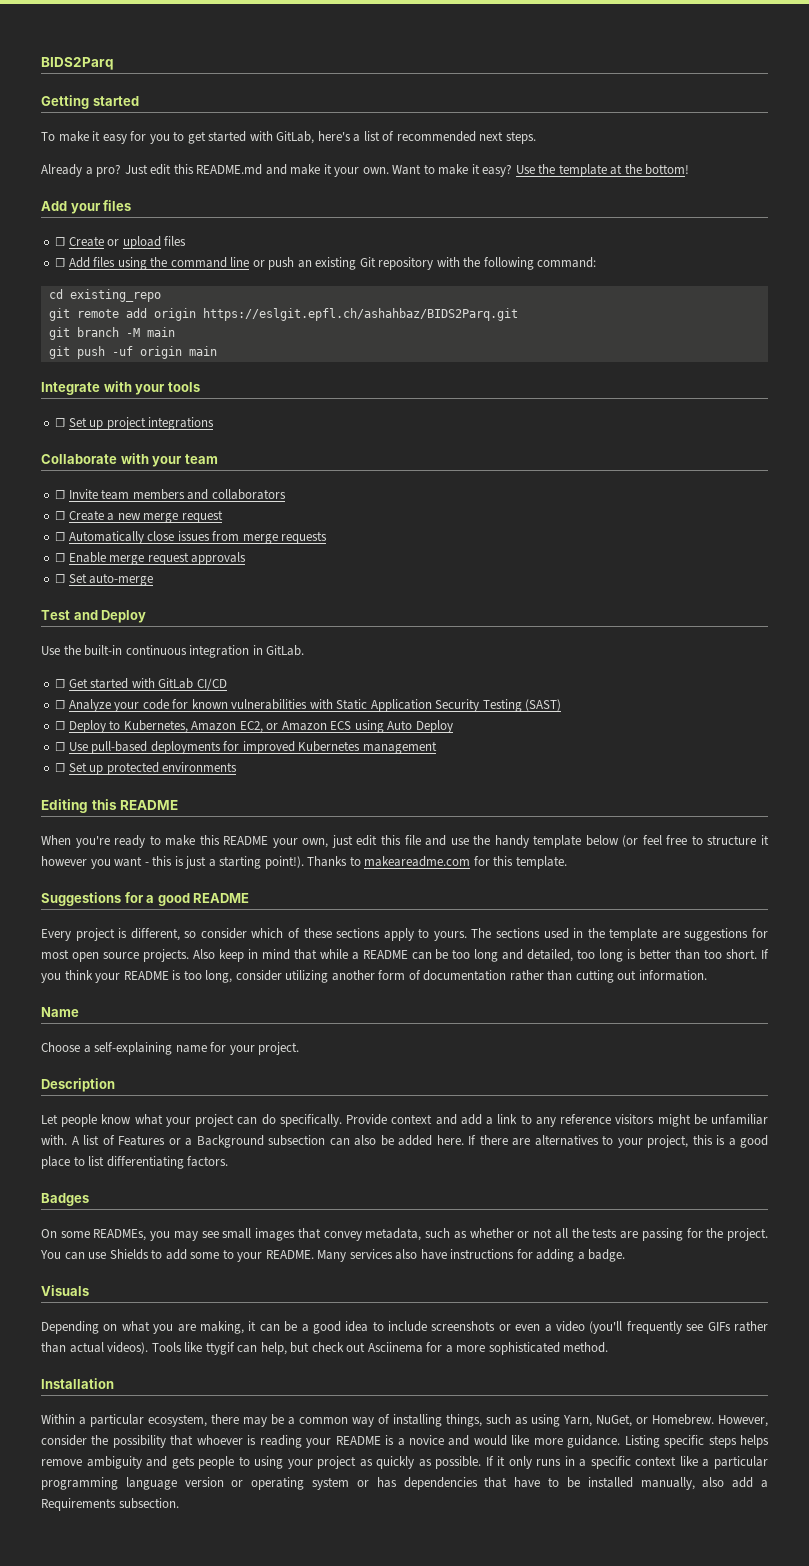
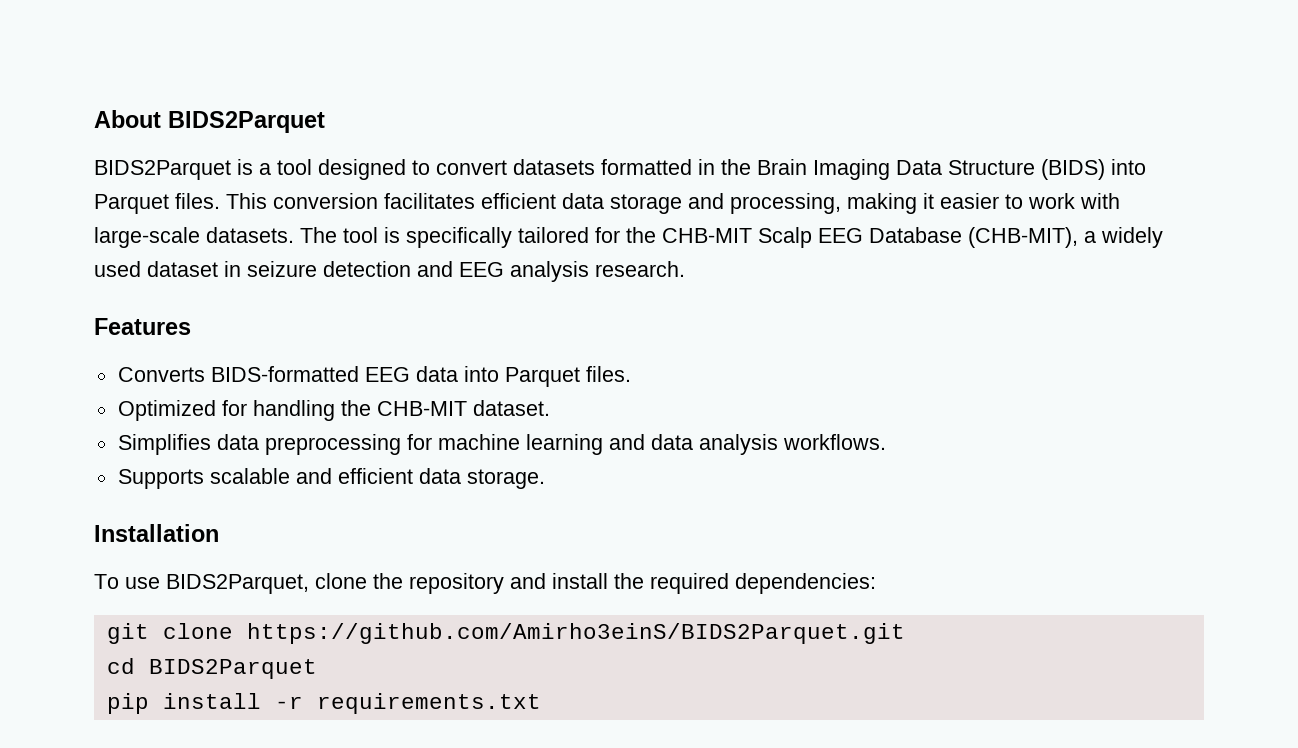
[41,57,114,70] [41,95,139,109] [41,131,536,144] [41,164,690,177] [41,200,132,214] [55,236,187,249] [55,257,597,270] [48,289,161,302] [48,308,518,321] [48,327,175,340] [48,346,217,359] [41,381,200,395] [55,417,215,430] [41,453,218,467] [55,489,286,500] [55,510,223,523] [55,531,328,544] [55,552,247,565] [55,573,154,586] [41,610,147,623] [41,645,305,658] [55,678,227,690] [55,699,562,712] [55,720,453,733] [55,741,437,754] [55,762,238,775] [41,799,179,813] [41,835,769,848] [41,856,567,869] [41,892,250,906] [41,928,768,941] [41,949,770,962] [41,970,707,983] [41,1007,79,1017] [41,1042,300,1055] [41,1078,115,1092] [41,1114,768,1127] [41,1135,768,1148] [41,1156,229,1169] [41,1193,89,1206] [41,1228,769,1241] [40,1249,626,1262] [41,1285,89,1296] [41,1321,768,1334] [41,1342,609,1355] [41,1378,114,1389] [41,1414,768,1427] [41,1435,769,1448] [41,1456,768,1469] [41,1477,769,1490] [41,1498,179,1511] BIDS2Parq // Getting started // To make it easy for you to get started with GitLab, here's a list of recommended next steps. // Already a pro? Just edit this README.md and make it your own. Want to make it easy? Use the template at the bottom! // Add your files // ☐ Create or upload files // ☐ Add files using the command line or push an existing Git repository with the following command: // cd existing_repo // git remote add origin https://eslgit.epfl.ch/ashahbaz/BIDS2Parq.git // git branch -M main // git push -uf origin main // Integrate with your tools // ☐ Set up project integrations // Collaborate with your team // ☐ Invite team members and collaborators // ☐ Create a new merge request // ☐ Automatically close issues from merge requests // ☐ Enable merge request approvals // ☐ Set auto-merge // Test and Deploy // Use the built-in continuous integration in GitLab. // ☐ Get started with GitLab CI/CD // ☐ Analyze your code for known vulnerabilities with Static Application Security Testing (SAST) // ☐ Deploy to Kubernetes, Amazon EC2, or Amazon ECS using Auto Deploy // ☐ Use pull-based deployments for improved Kubernetes management // ☐ Set up protected environments // Editing this README // When you're ready to make this README your own, just edit this file and use the handy template below (or feel free to structure it however you want - this is just a starting point!). Thanks to makeareadme.com for this template. // Suggestions for a good README // Every project is different, so consider which of these sections apply to yours. The sections used in the template are suggestions for most open source projects. Also keep in mind that while a README can be too long and detailed, too long is better than too short. If you think your README is too long, consider utilizing another form of documentation rather than cutting out information. // Name // Choose a self-explaining name for your project. // Description // Let people know what your project can do specifically. Provide context and add a link to any reference visitors might be unfamiliar with. A list of Features or a Background subsection can also be added here. If there are alternatives to your project, this is a good place to list differentiating factors. // Badges // On some READMEs, you may see small images that convey metadata, such as whether or not all the tests are passing for the project. You can use Shields to add some to your README. Many services also have instructions for adding a badge. // Visuals // Depending on what you are making, it can be a good idea to include screenshots or even a video (you'll frequently see GIFs rather than actual videos). Tools like ttygif can help, but check out Asciinema for a more sophisticated method. // Installation // Within a particular ecosystem, there may be a common way of installing things, such as using Yarn, NuGet, or Homebrew. However, consider the possibility that whoever is reading your README is a novice and would like more guidance. Listing specific steps helps remove ambiguity and gets people to using your project as quickly as possible. If it only runs in a specific context like a particular programming language version or operating system or has dependencies that have to be installed manually, also add a Requirements subsection. -> [94,110,325,133] [94,159,1146,180] [94,193,1120,214] [94,227,1163,248] [94,261,685,282] [94,318,191,335] [117,366,631,387] [117,400,550,421] [117,434,886,455] [117,468,545,489] [94,524,219,542] [94,573,876,594] [106,623,905,644] [106,658,317,679] [106,693,541,714] About BIDS2Parquet // BIDS2Parquet is a tool designed to convert datasets formatted in the Brain Imaging Data Structure (BIDS) into Parquet files. This conversion facilitates efficient data storage and processing, making it easier to work with large-scale datasets. The tool is specifically tailored for the CHB-MIT Scalp EEG Database (CHB-MIT), a widely used dataset in seizure detection and EEG analysis research. // Features // Converts BIDS-formatted EEG data into Parquet files. // Optimized for handling the CHB-MIT dataset. // Simplifies data preprocessing for machine learning and data analysis workflows. // Supports scalable and efficient data storage. // Installation // To use BIDS2Parquet, clone the repository and install the required dependencies: // git clone https://github.com/Amirho3einS/BIDS2Parquet.git // cd BIDS2Parquet // pip install -r requirements.txt

